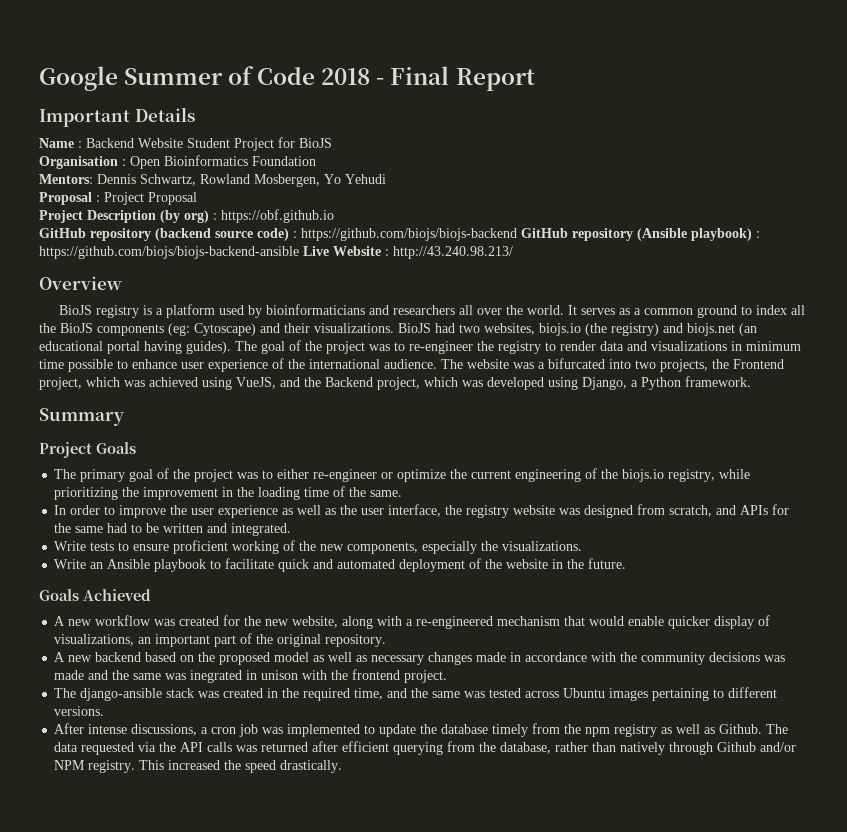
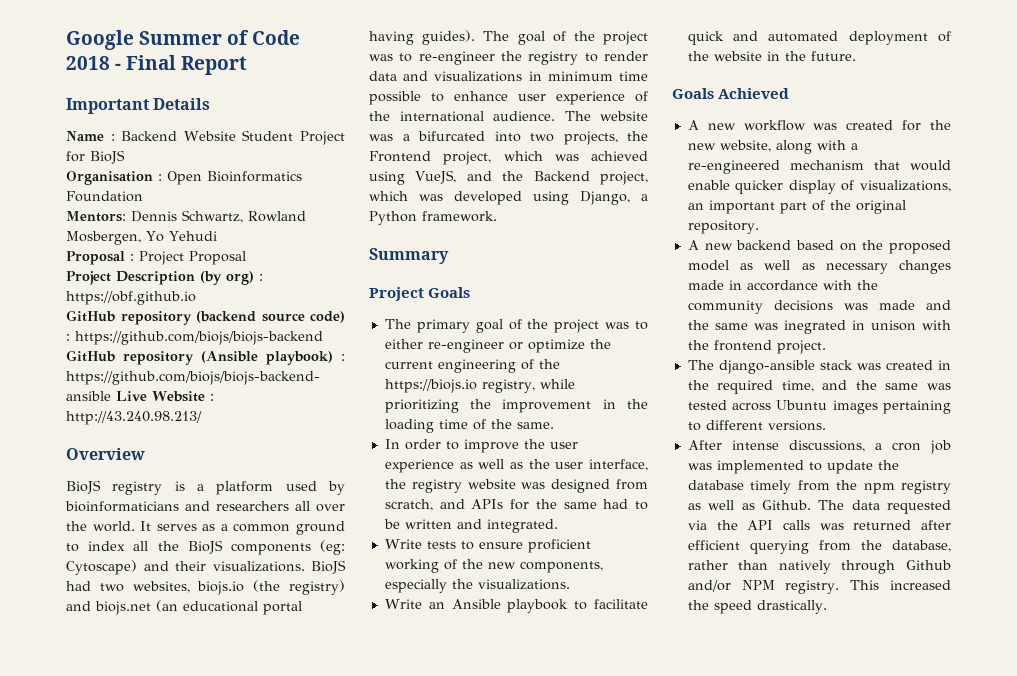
[622,469,665,482] biojs.io -> [384,379,477,393] https://biojs.io

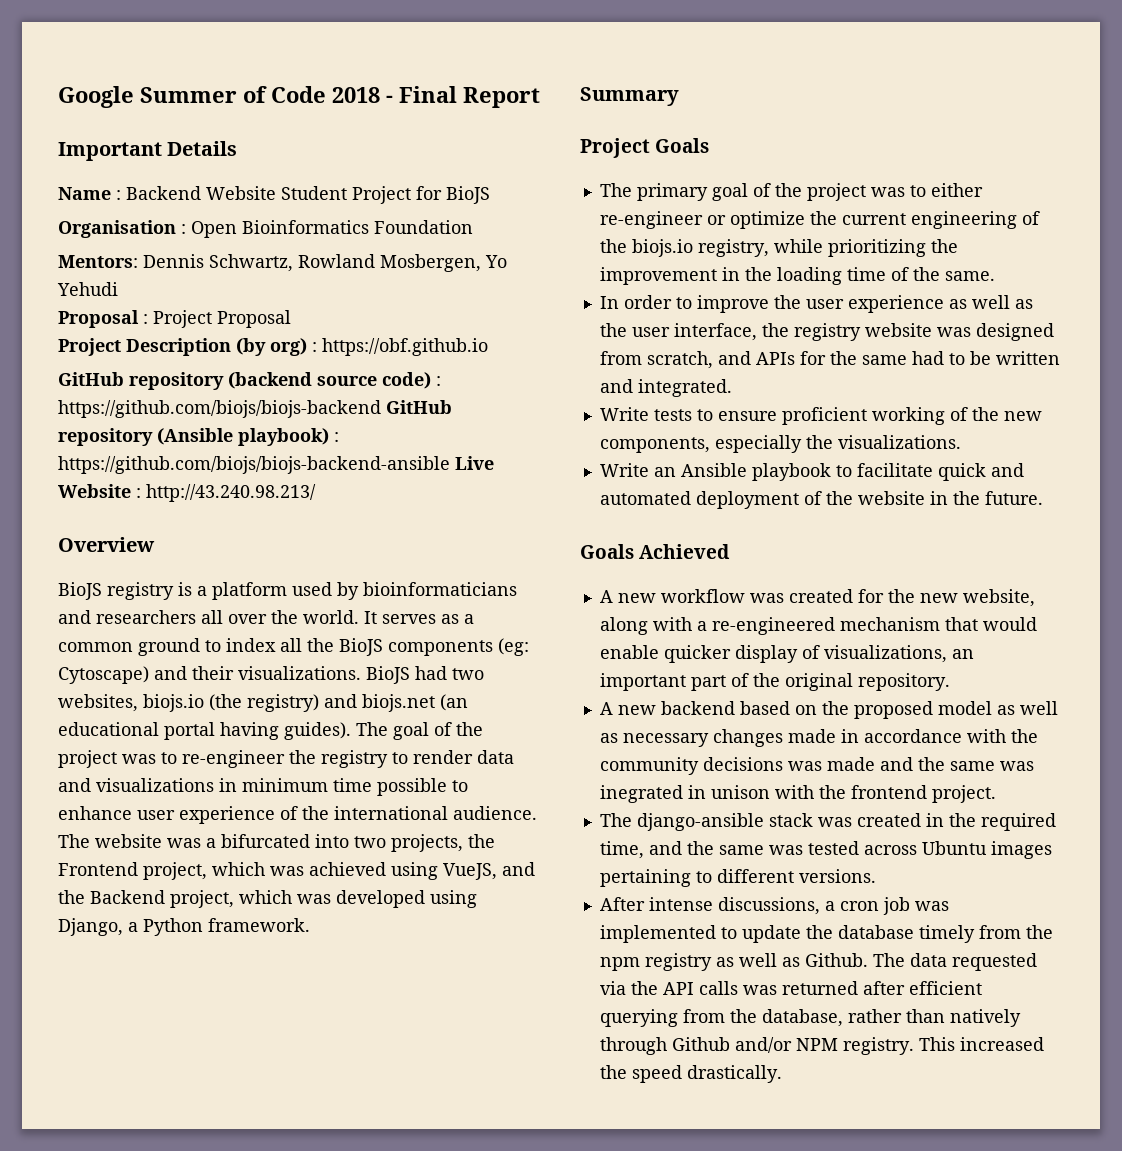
[384,379,477,393] https://biojs.io -> [631,239,693,257] biojs.io

